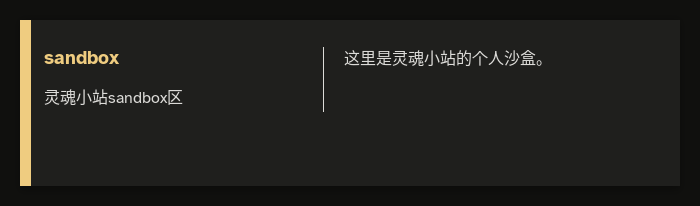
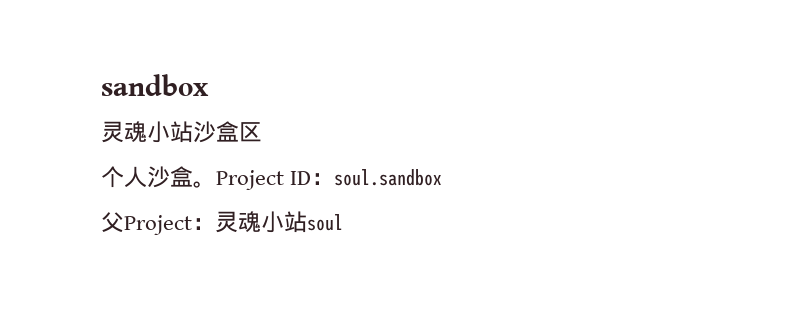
[108,92,168,103] sandbox -> [193,121,239,143] 沙盒
[344,50,552,67] 这里是灵魂小站的个人沙盒。 -> [101,166,443,190] [101,211,343,235] 个人沙盒。Project ID：soul.sandbox // 父Project：灵魂小站soul

